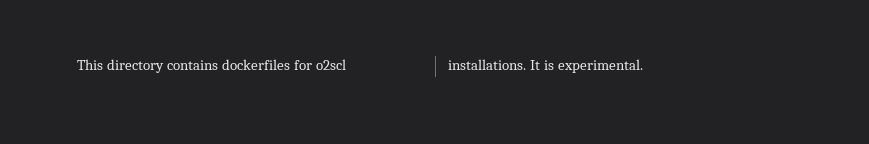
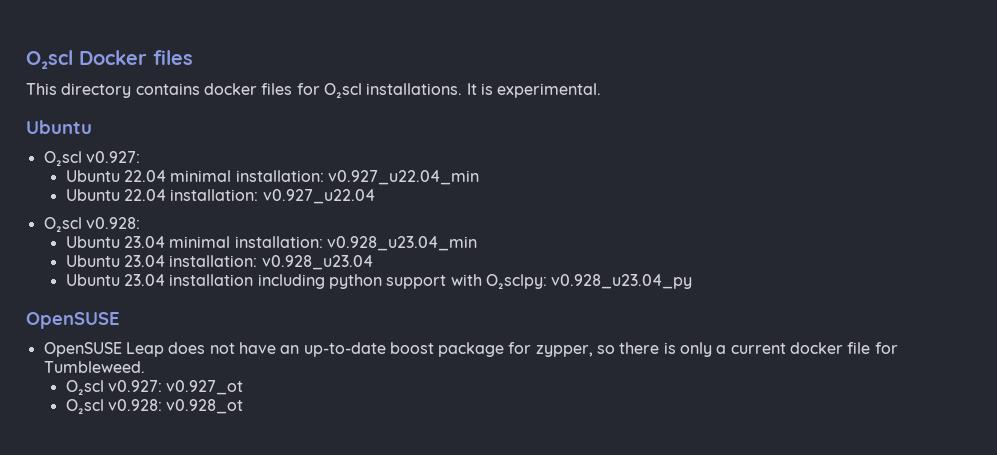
[77,59,643,73] This directory contains dockerfiles for o2scl installations. It is experimental. -> [26,50,193,69] [26,83,602,98] [26,120,92,134] [43,151,140,166] [65,170,479,185] [65,189,375,204] [43,217,140,232] [65,236,477,251] [65,255,373,270] [65,274,693,289] [26,312,120,329] [43,342,898,357] [43,361,145,373] [65,380,244,395] [65,399,244,414] O₂scl Docker files // This directory contains docker files for O₂scl installations. It is experimental. // Ubuntu // O₂scl v0.927: // Ubuntu 22.04 minimal installation: v0.927_u22.04_min // Ubuntu 22.04 installation: v0.927_u22.04 // O₂scl v0.928: // Ubuntu 23.04 minimal installation: v0.928_u23.04_min // Ubuntu 23.04 installation: v0.928_u23.04 // Ubuntu 23.04 installation including python support with O₂sclpy: v0.928_u23.04_py // OpenSUSE // OpenSUSE Leap does not have an up-to-date boost package for zypper, so there is only a current docker file for Tumbleweed. // O₂scl v0.927: v0.927_ot // O₂scl v0.928: v0.928_ot

